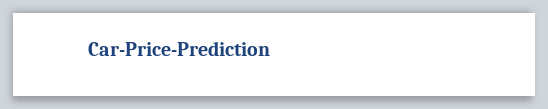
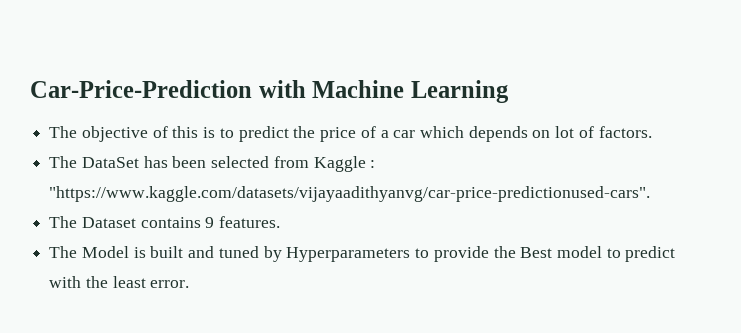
(270, 48) none -> [258,80,509,103] [49,126,652,142] [49,156,376,172] [49,186,651,202] [49,216,281,228] [49,246,676,262] [49,276,190,288] with Machine Learning // The objective of this is to predict the price of a car which depends on lot of factors. // The DataSet has been selected from Kaggle : "https://www.kaggle.com/datasets/vijayaadithyanvg/car-price-predictionused-cars". // The Dataset contains 9 features. // The Model is built and tuned by Hyperparameters to provide the Best model to predict with the least error.

